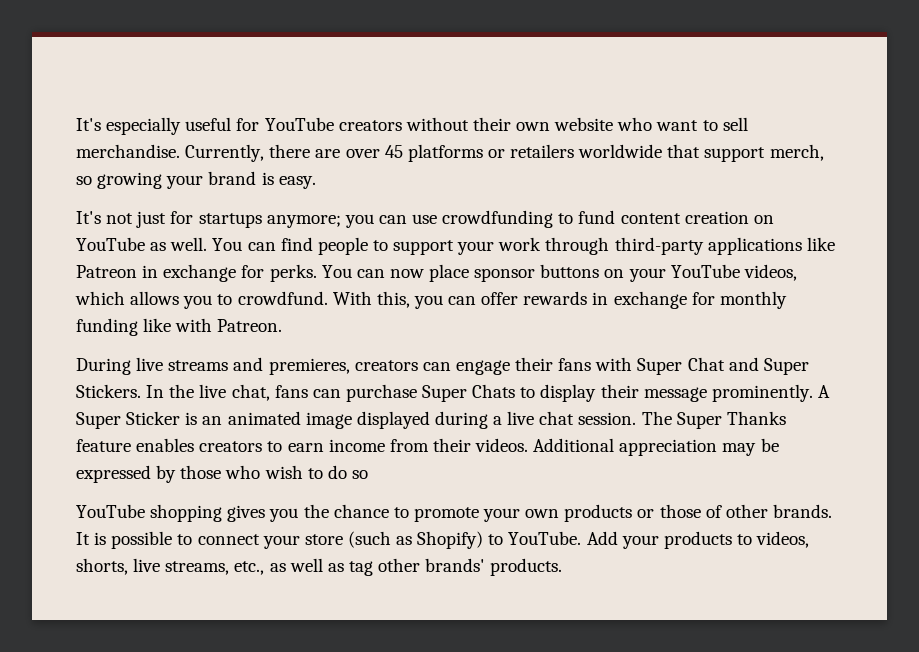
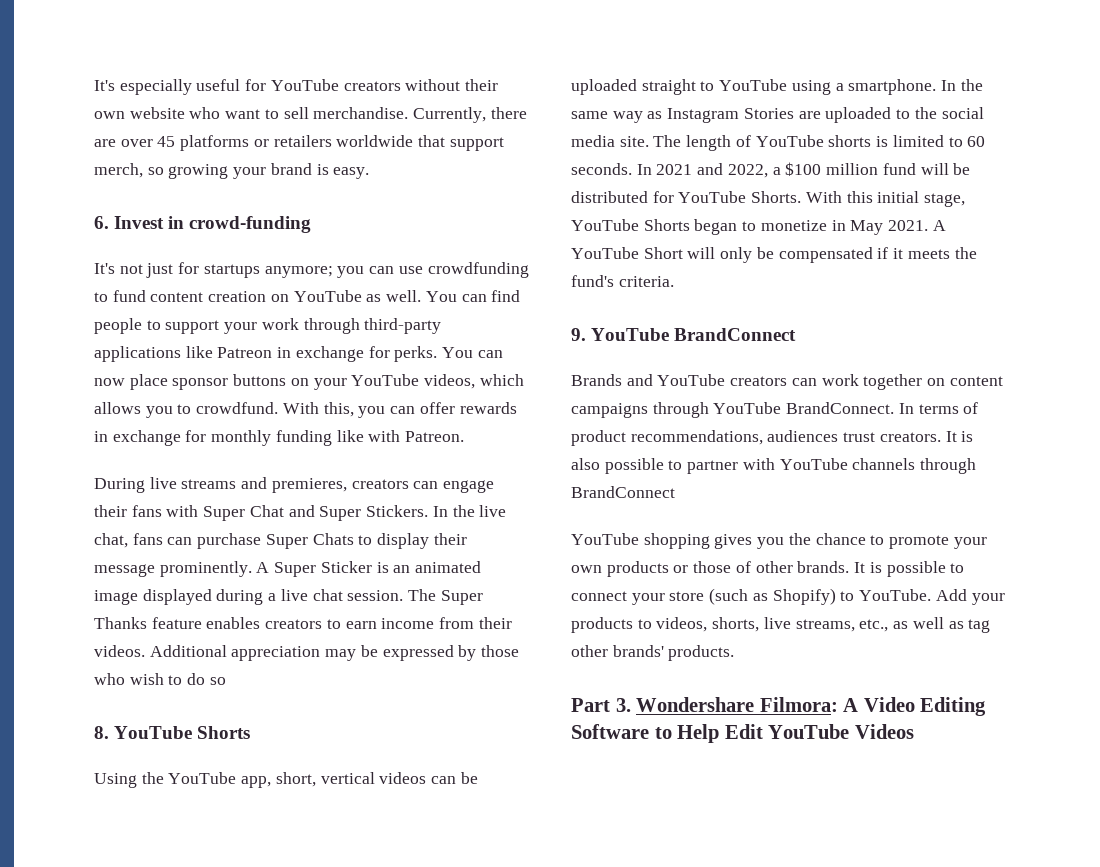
(316, 182) none -> [94,216,312,233] // 6. Invest in crowd-funding
(368, 474) none -> [94,726,251,739] [94,772,478,788] [571,79,983,95] [571,107,984,123] [571,135,986,151] [571,162,971,178] [571,191,966,207] [571,219,946,235] [571,247,977,263] [571,275,674,287] [571,328,797,341] [571,374,1003,390] [571,402,979,418] [571,430,974,446] [571,458,977,474] [571,486,675,498] // 8. YouTube Shorts // Using the YouTube app, short, vertical videos can be uploaded straight to YouTube using a smartphone. In the same way as Instagram Stories are uploaded to the social media site. The length of YouTube shorts is limited to 60 seconds. In 2021 and 2022, a $100 million fund will be distributed for YouTube Shorts. With this initial stage, YouTube Shorts began to monetize in May 2021. A YouTube Short will only be compensated if it meets the fund's criteria. // 9. YouTube BrandConnect // Brands and YouTube creators can work together on content campaigns through YouTube BrandConnect. In terms of product recommendations, audiences trust creators. It is also possible to partner with YouTube channels through BrandConnect
(563, 567) none -> [571,697,987,716] [571,724,914,743] // Part 3. Wondershare Filmora: A Video Editing Software to Help Edit YouTube Videos

